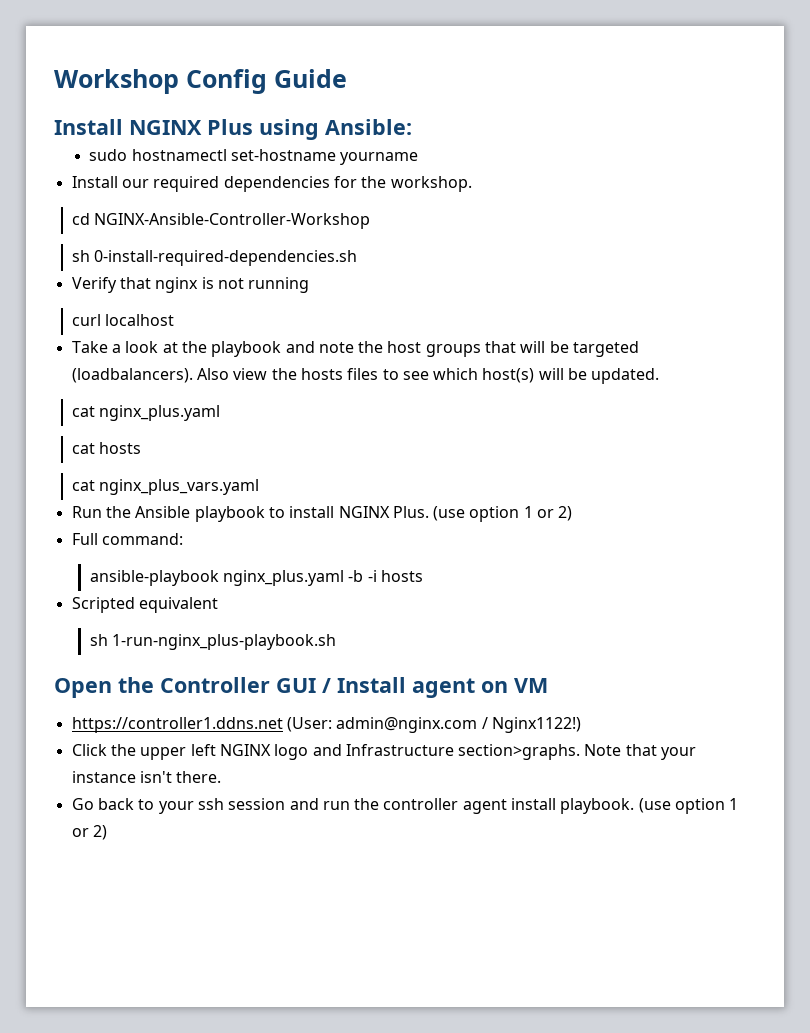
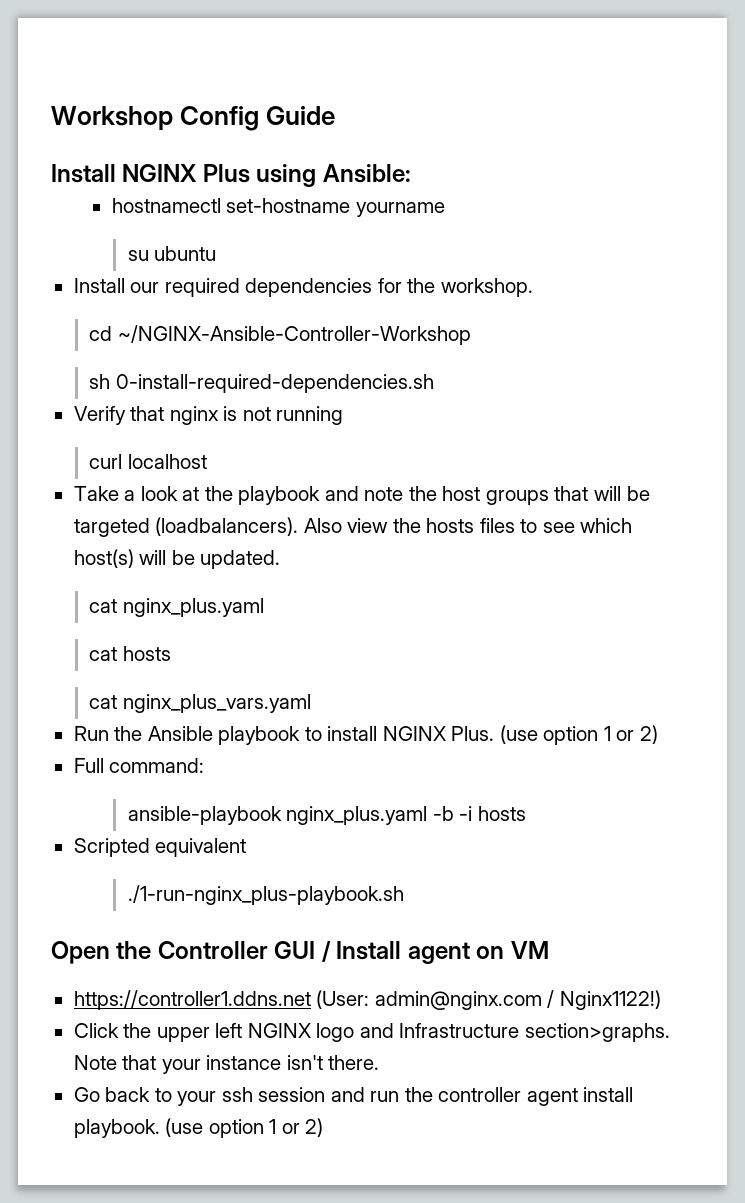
[89,149,128,161] sudo -> (411, 173) none
(419, 158) none -> [127,246,217,261] // su ubuntu
[94,213,371,229] NGINX-Ansible-Controller-Workshop -> [117,325,471,345] ~/NGINX-Ansible-Controller-Workshop
[89,634,336,650] sh 1-run-nginx_plus-playbook.sh -> [127,885,404,905] ./1-run-nginx_plus-playbook.sh

